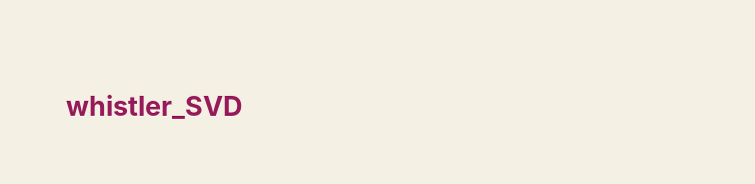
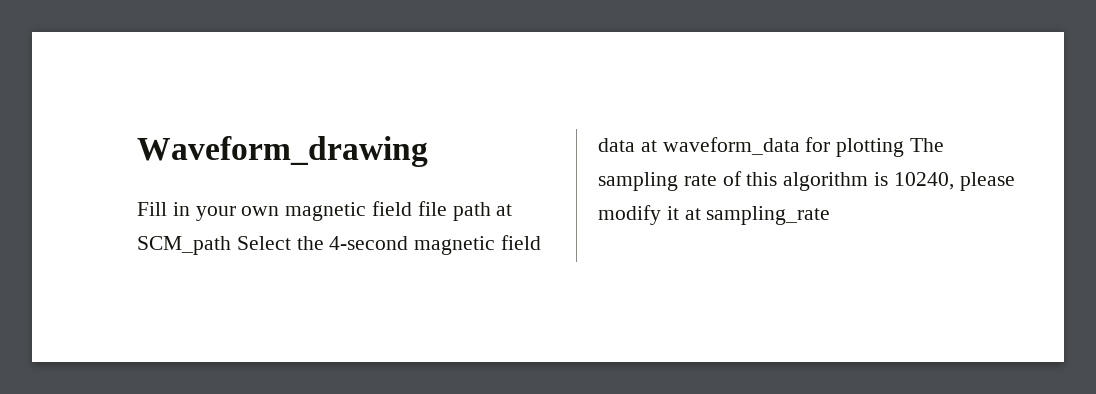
[65,94,243,120] whistler_SVD -> [137,136,428,167] [137,201,513,221] [137,235,542,255] [598,137,945,157] [598,171,1015,191] [598,205,831,225] Waveform_drawing // Fill in your own magnetic field file path at SCM_path Select the 4-second magnetic field data at waveform_data for plotting The sampling rate of this algorithm is 10240, please modify it at sampling_rate

